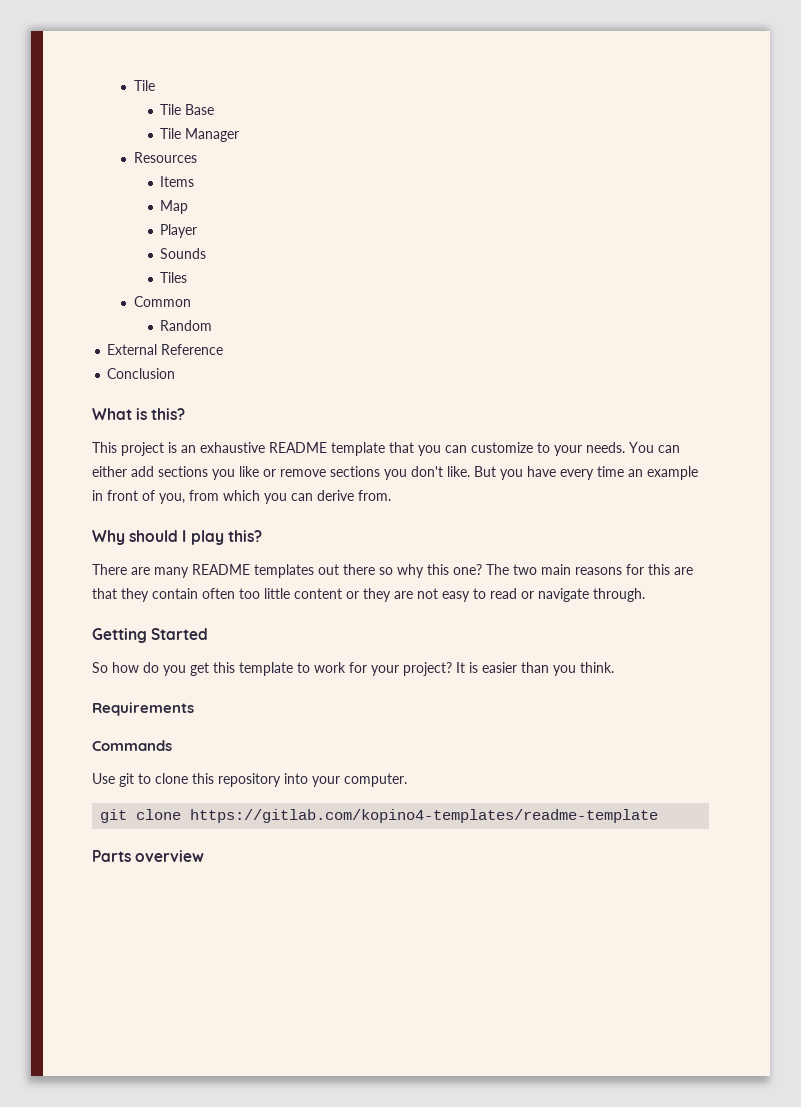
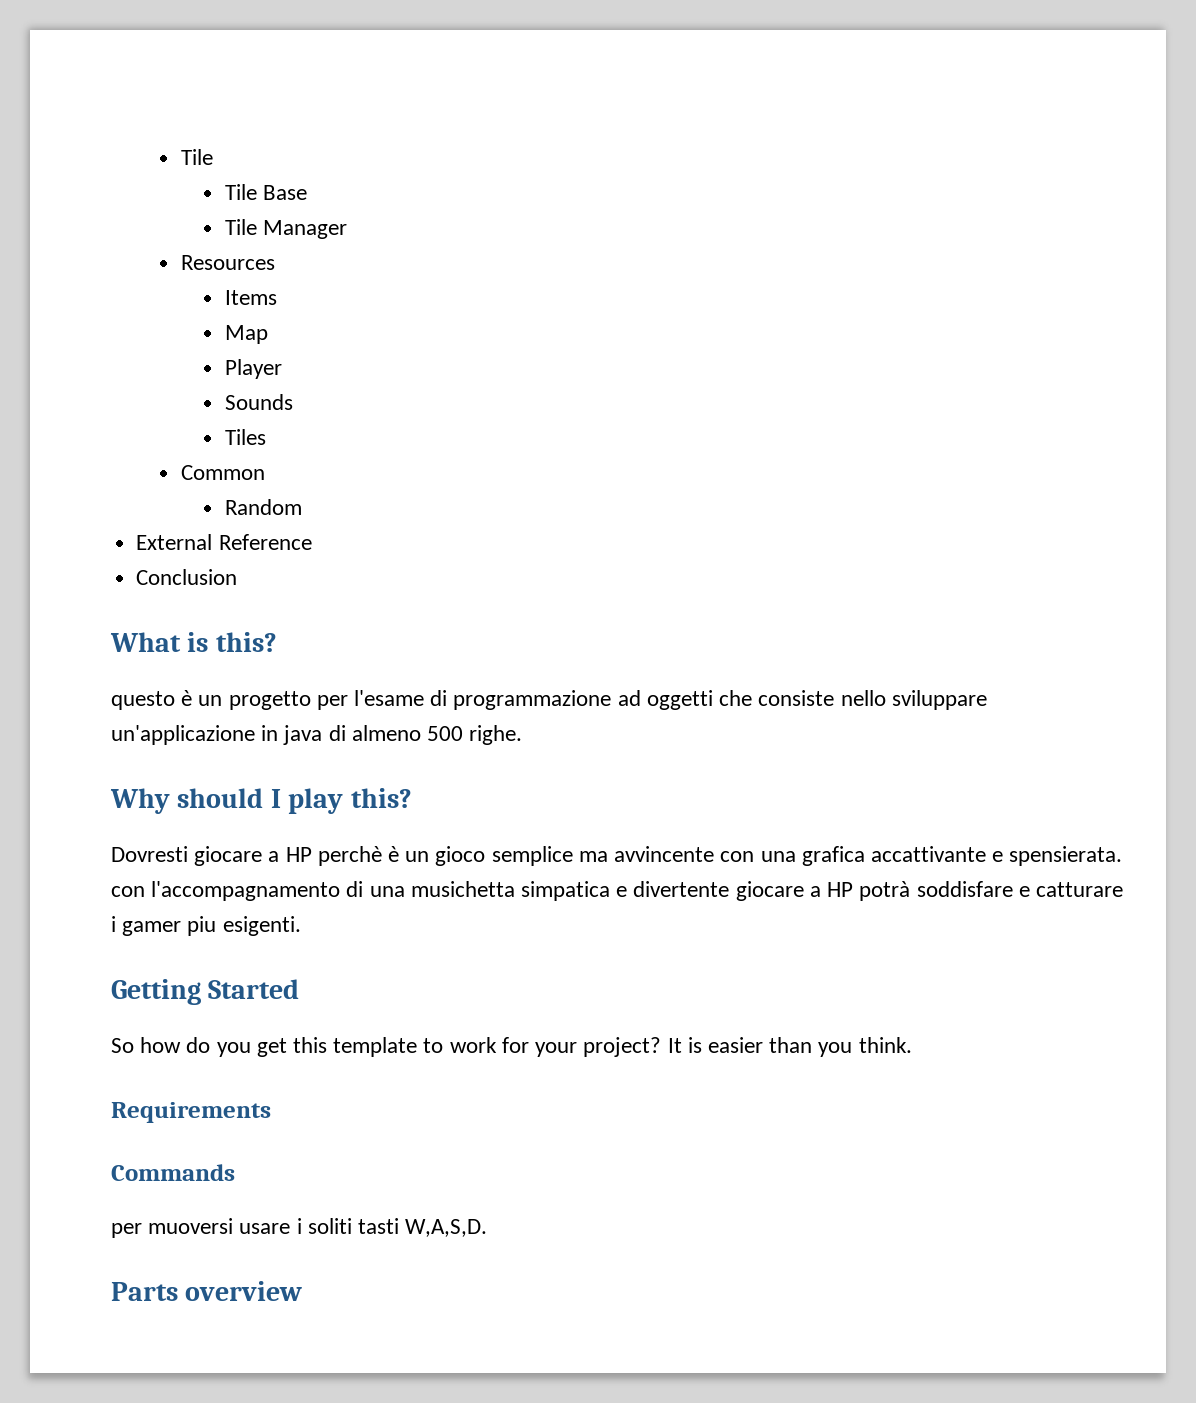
[92,442,680,456] [92,466,698,480] [92,490,391,504] This project is an exhaustive README template that you can customize to your needs. You can either add sections you like or remove sections you don't like. But you have every time an example in front of you, from which you can derive from. -> [111,690,987,710] [111,725,523,745] questo è un progetto per l'esame di programmazione ad oggetti che consiste nello sviluppare un'applicazione in java di almeno 500 righe.
[92,564,693,578] [92,588,645,602] There are many README templates out there so why this one? The two main reasons for this are that they contain often too little content or they are not easy to read or navigate through. -> [111,846,1123,866] [111,881,1123,901] [111,916,301,936] Dovresti giocare a HP perchè è un gioco semplice ma avvincente con una grafica accattivante e spensierata. con l'accompagnamento di una musichetta simpatica e divertente giocare a HP potrà soddisfare e catturare i gamer piu esigenti.
[92,773,407,787] [100,809,659,823] Use git to clone this repository into your computer. // git clone https://gitlab.com/kopino4-templates/readme-template -> [111,1218,488,1238] per muoversi usare i soliti tasti W,A,S,D.

